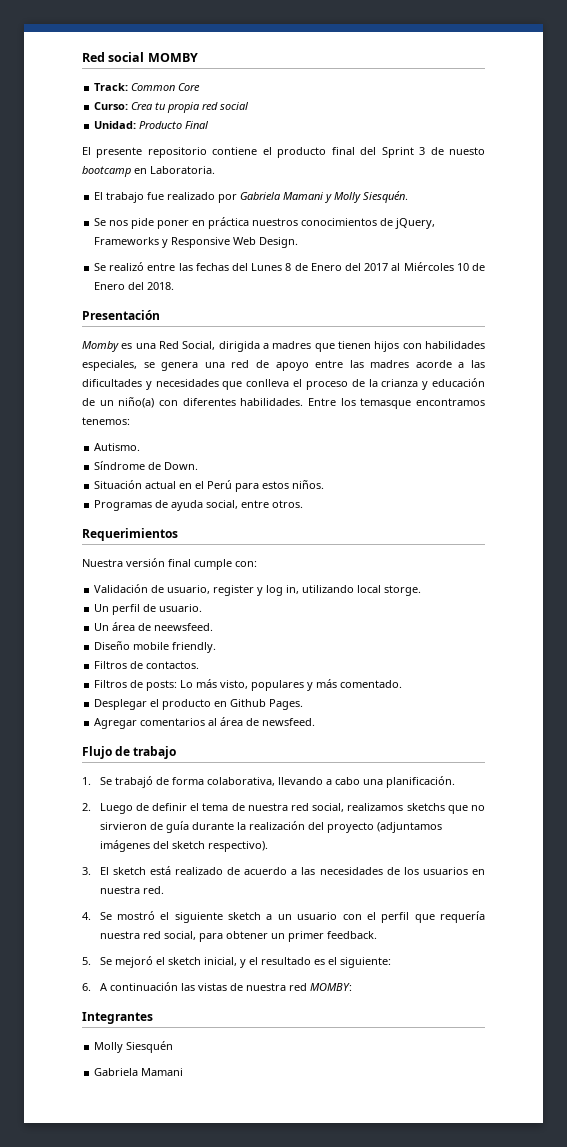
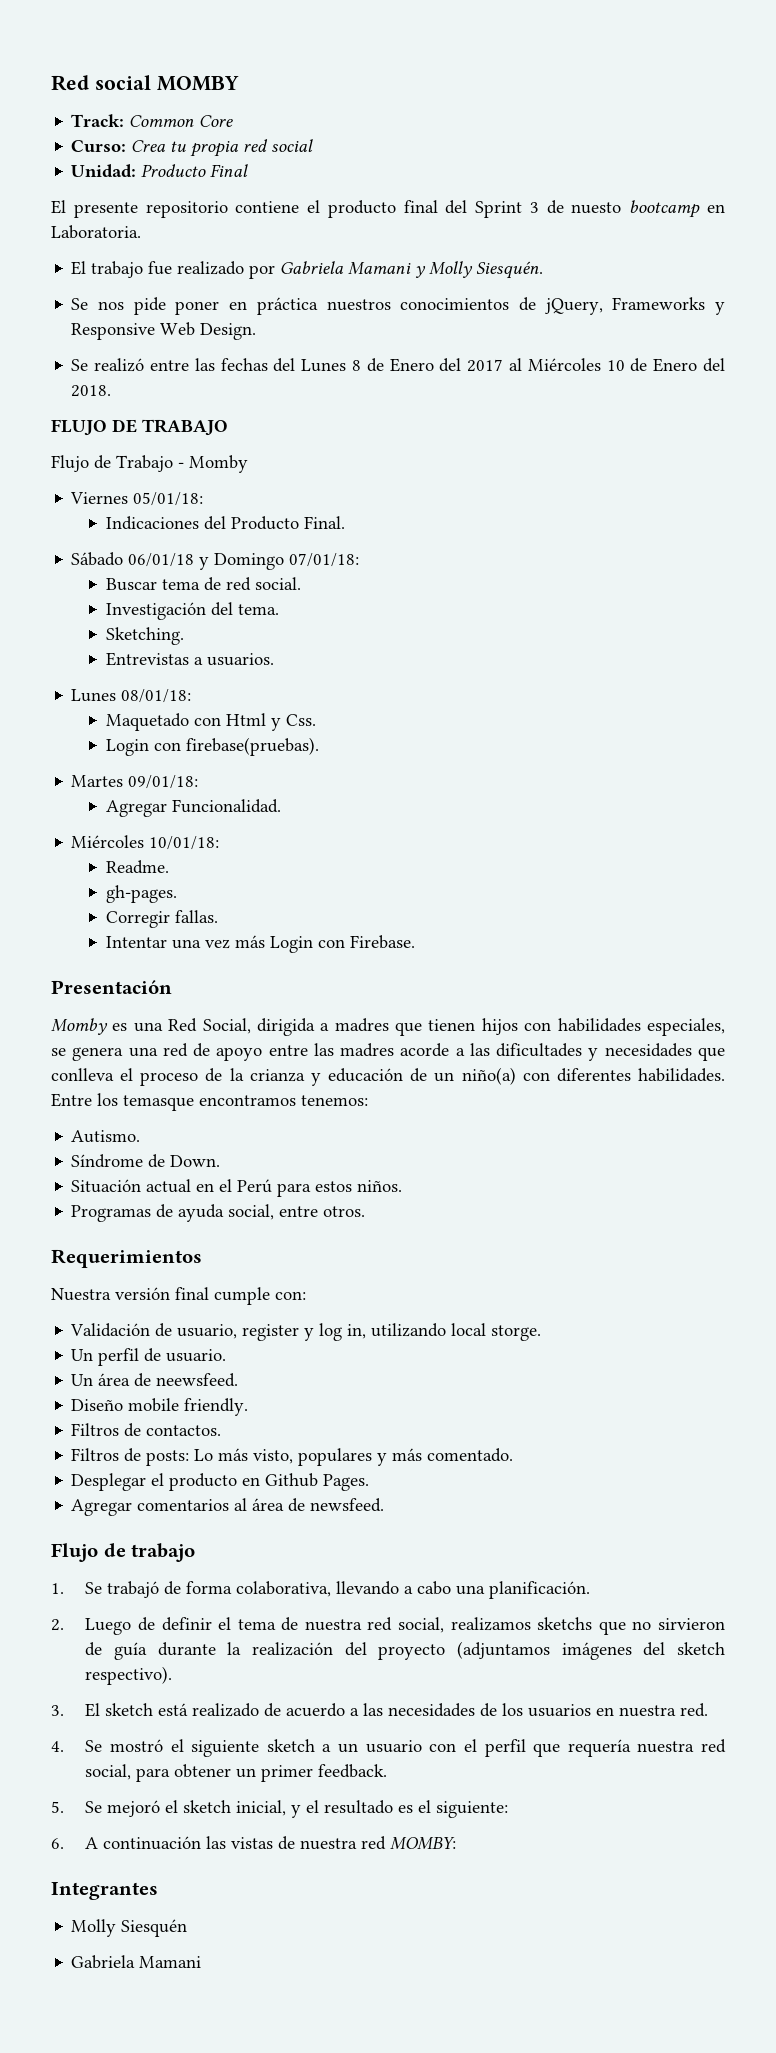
(175, 286) none -> [51,419,228,436] [51,455,248,473] [70,492,204,506] [105,516,345,530] [71,552,360,570] [105,577,301,591] [105,602,279,620] [105,627,184,645] [105,652,274,666] [71,689,192,703] [105,713,316,731] [105,737,319,756] [71,775,199,789] [105,799,281,817] [71,835,220,850] [105,860,169,874] [105,885,177,903] [105,910,218,928] [105,935,415,953] // FLUJO DE TRABAJO // Flujo de Trabajo - Momby // Viernes 05/01/18: // Indicaciones del Producto Final. // Sábado 06/01/18 y Domingo 07/01/18: // Buscar tema de red social. // Investigación del tema. // Sketching. // Entrevistas a usuarios. // Lunes 08/01/18: // Maquetado con Html y Css. // Login con firebase(pruebas). // Martes 09/01/18: // Agregar Funcionalidad. // Miércoles 10/01/18: // Readme. // gh-pages. // Corregir fallas. // Intentar una vez más Login con Firebase.

